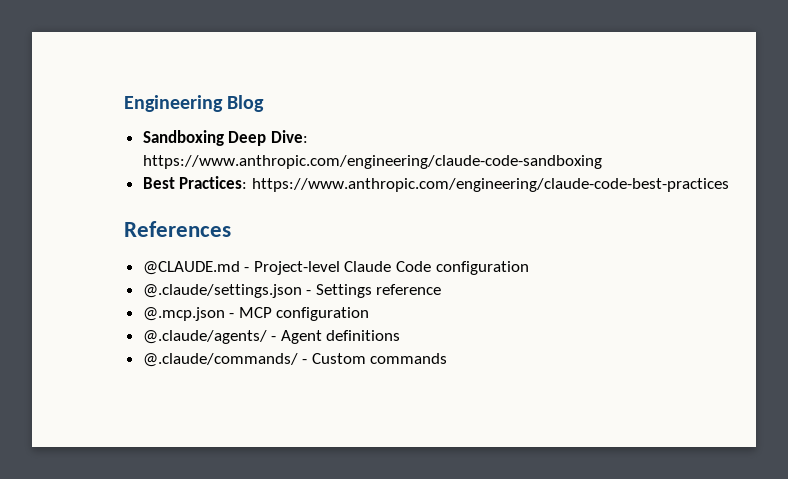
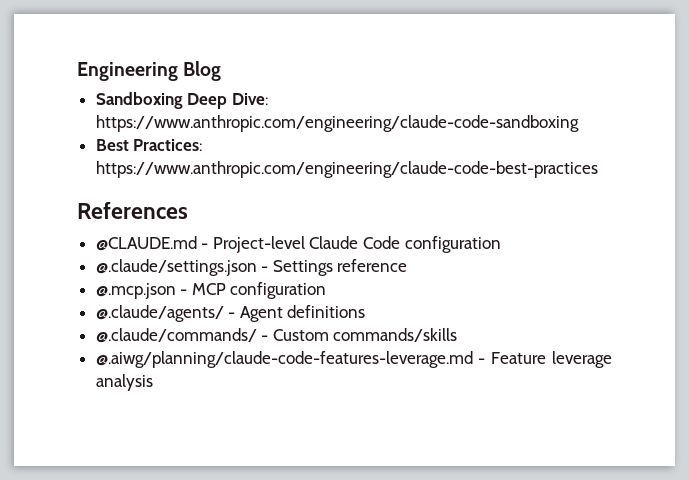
[370,353,448,364] commands -> [333,328,458,342] [95,351,612,368] [95,374,153,391] commands/skills // @.aiwg/planning/claude-code-features-leverage.md - Feature leverage analysis

